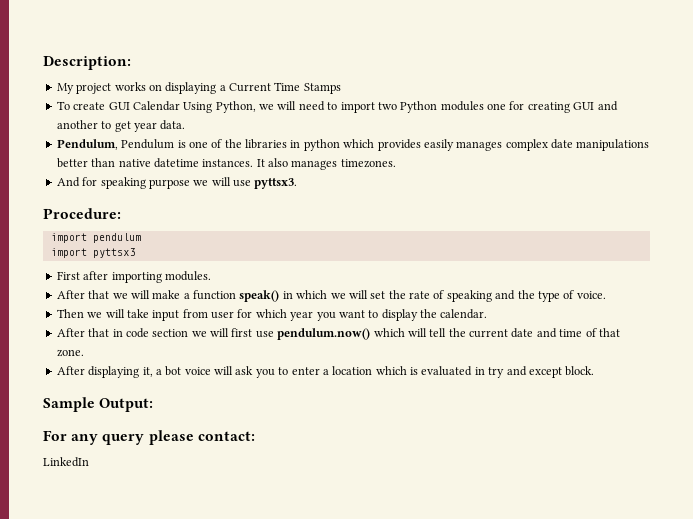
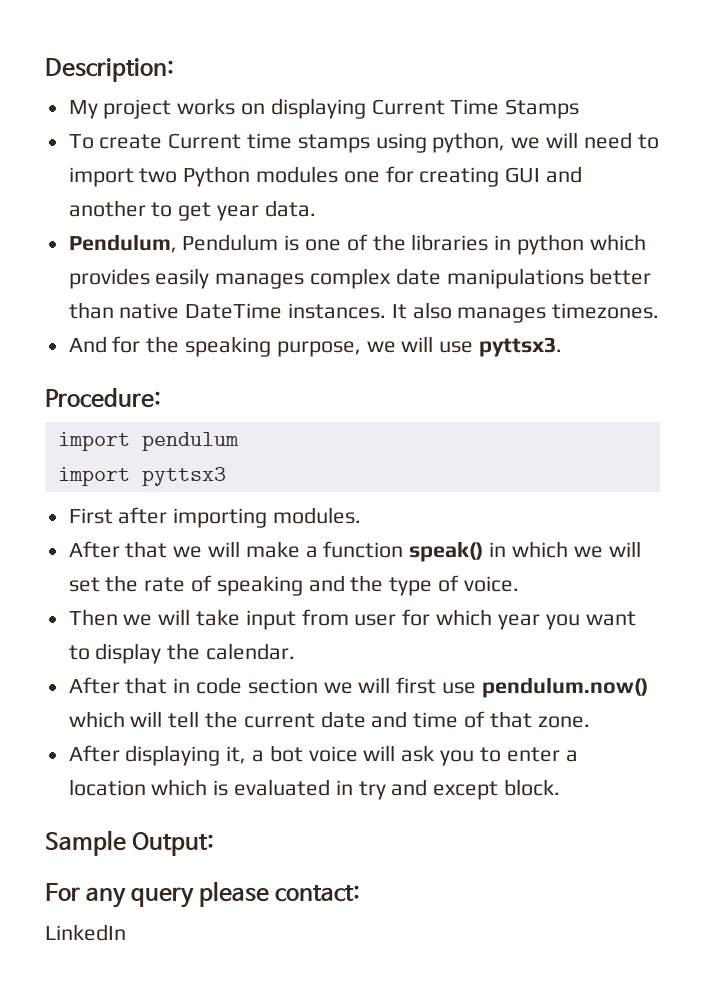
[219,85,226,91] a -> (366, 108) none
[108,101,256,113] GUI Calendar Using Python, -> [168,132,506,153] Current time stamps using python,
[153,158,199,168] datetime -> [185,303,283,319] DateTime
[100,177,190,189] speaking purpose -> [146,336,361,357] the speaking purpose,

